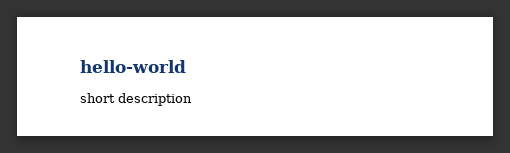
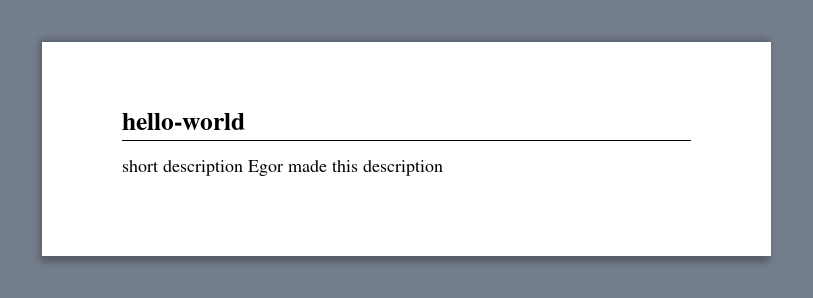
(192, 99) none -> [248,160,443,176] Egor made this description

